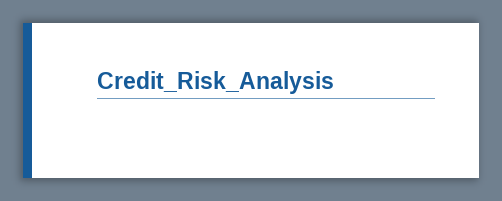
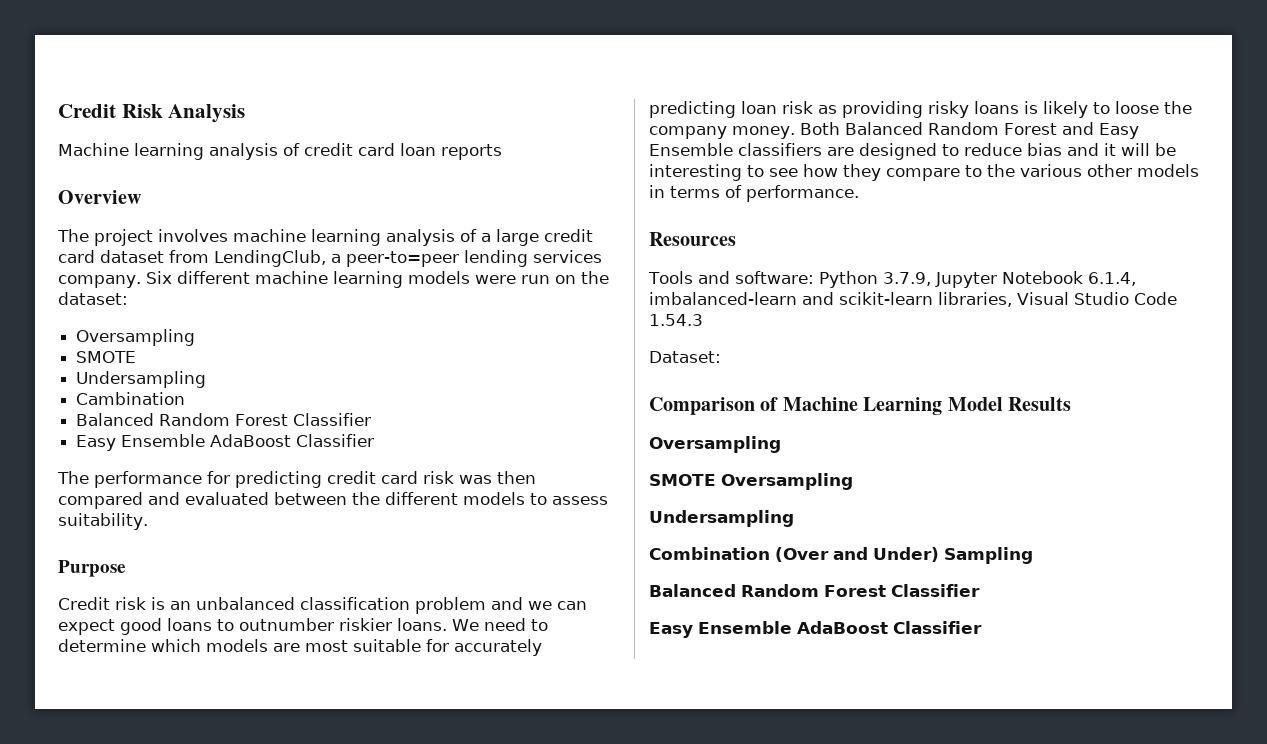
[97,71,334,94] Credit_Risk_Analysis -> [58,104,246,123] [58,143,502,160] [58,190,142,204] [57,229,593,246] [58,250,602,267] [58,271,609,288] [58,292,128,305] [76,329,196,346] [76,351,137,363] [76,371,207,388] [76,392,186,405] [76,413,372,426] [76,434,375,451] [57,471,536,488] [58,492,608,509] [58,513,148,530] [58,560,126,577] [58,597,587,614] [58,618,548,635] [58,639,542,656] [649,101,1192,118] [649,122,1139,139] [649,143,1176,160] [649,164,1199,181] [649,185,859,202] [649,232,736,246] [648,271,1136,288] [649,292,1177,307] [649,314,703,326] [649,351,721,363] [649,397,1071,415] [649,436,781,453] [649,473,853,490] [649,510,794,527] [649,547,1033,564] [649,584,980,597] [649,621,982,638] Credit Risk Analysis // Machine learning analysis of credit card loan reports // Overview // The project involves machine learning analysis of a large credit card dataset from LendingClub, a peer-to=peer lending services company. Six different machine learning models were run on the dataset: // Oversampling // SMOTE // Undersampling // Cambination // Balanced Random Forest Classifier // Easy Ensemble AdaBoost Classifier // The performance for predicting credit card risk was then compared and evaluated between the different models to assess suitability. // Purpose // Credit risk is an unbalanced classification problem and we can expect good loans to outnumber riskier loans. We need to determine which models are most suitable for accurately predicting loan risk as providing risky loans is likely to loose the company money. Both Balanced Random Forest and Easy Ensemble classifiers are designed to reduce bias and it will be interesting to see how they compare to the various other models in terms of performance. // Resources // Tools and software: Python 3.7.9, Jupyter Notebook 6.1.4, imbalanced-learn and scikit-learn libraries, Visual Studio Code 1.54.3 // Dataset: // Comparison of Machine Learning Model Results // Oversampling // SMOTE Oversampling // Undersampling // Combination (Over and Under) Sampling // Balanced Random Forest Classifier // Easy Ensemble AdaBoost Classifier

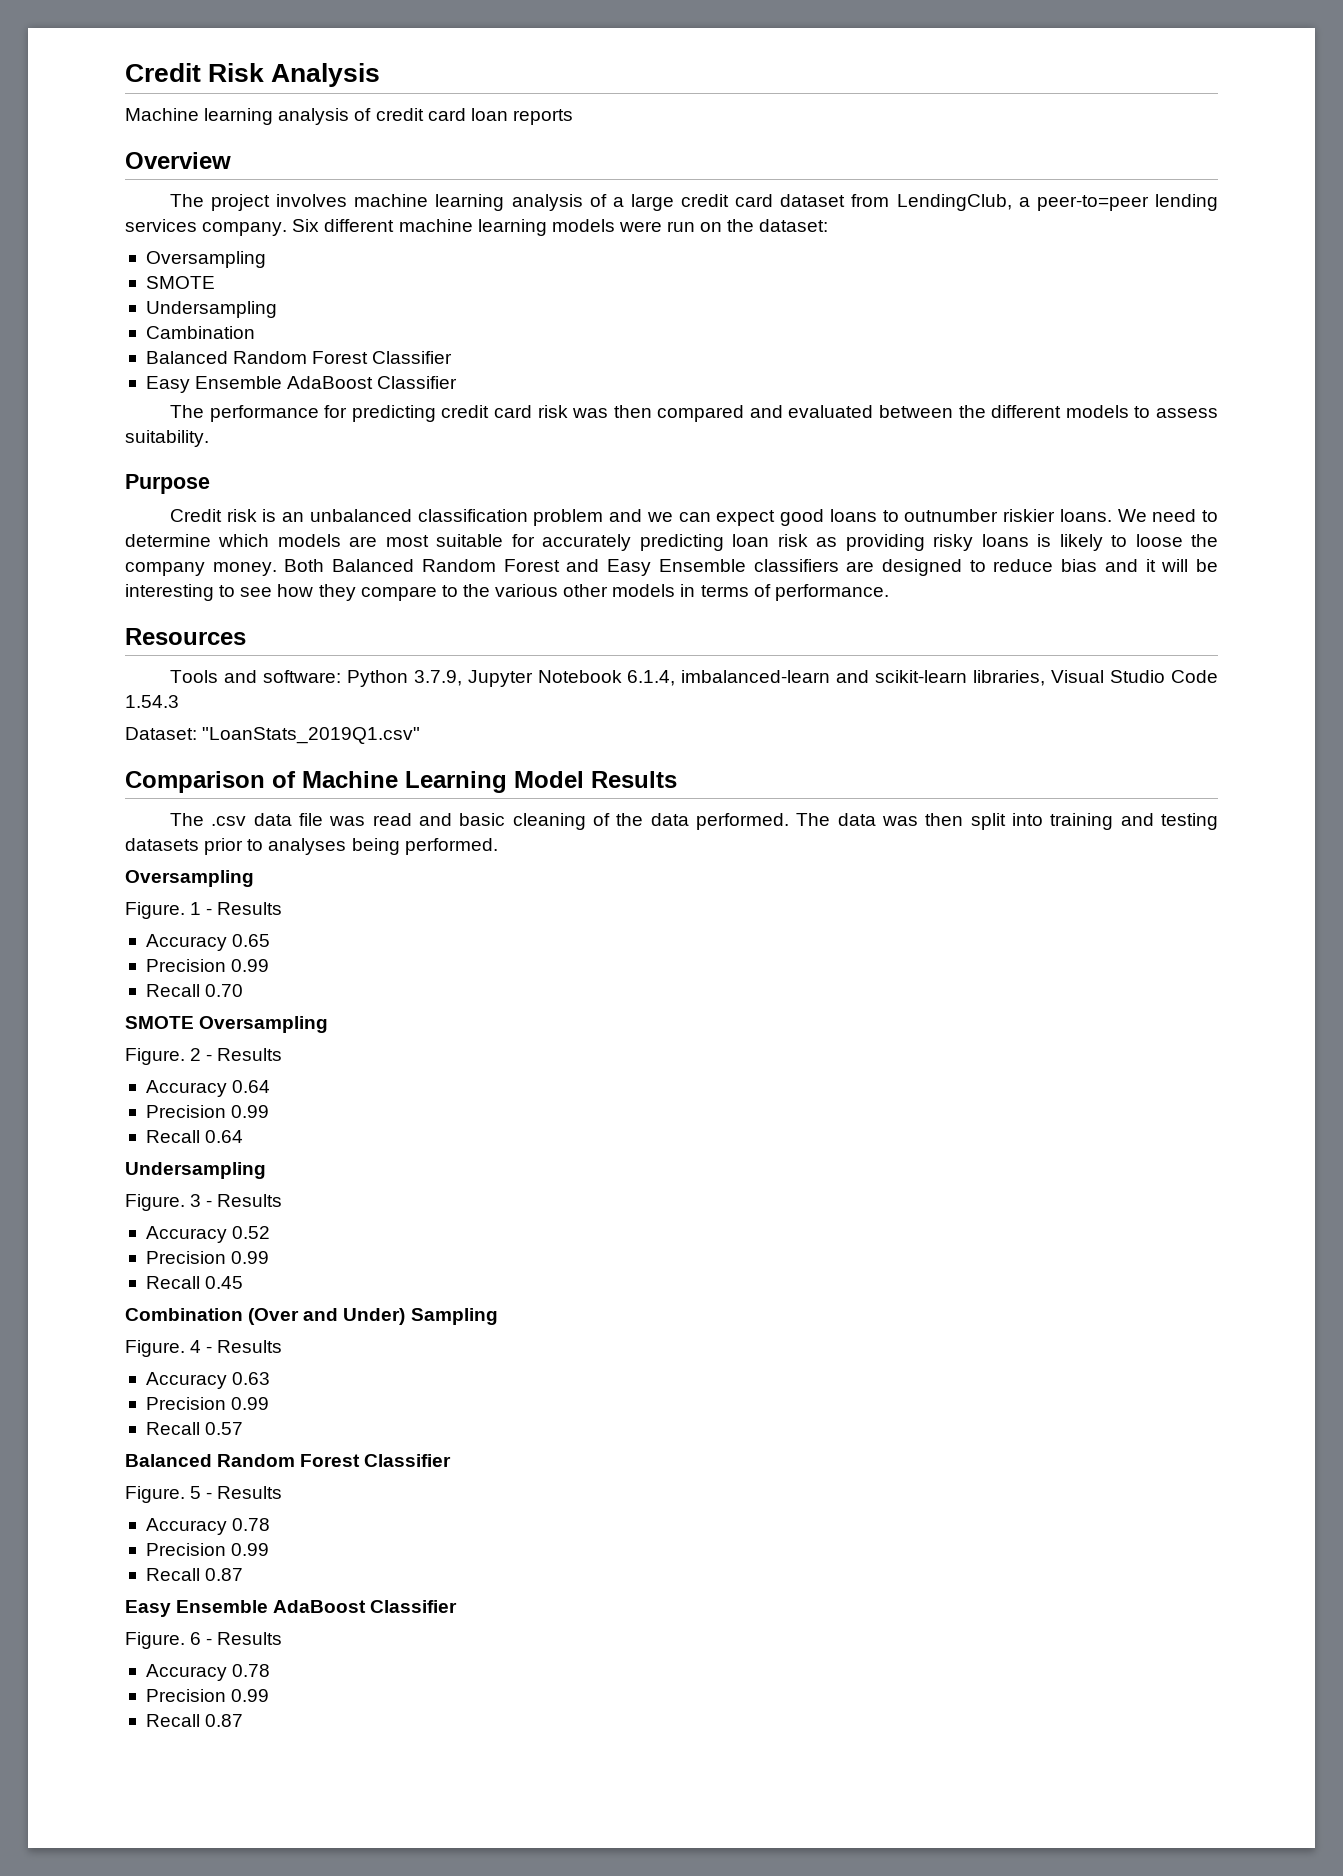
(721, 357) none -> [202,727,421,744] "LoanStats_2019Q1.csv"
[649,436,781,453] [649,473,853,490] [649,510,794,527] Oversampling // SMOTE Oversampling // Undersampling -> [169,813,1218,830] [125,838,498,855] [125,870,254,887] [125,902,283,919] [145,934,271,951] [145,959,270,972] [145,984,244,997] [125,1016,329,1033] [125,1048,283,1065] [145,1080,271,1097] [145,1105,270,1118] [145,1130,244,1143] [125,1162,266,1179] [125,1194,283,1211] [145,1226,271,1243] [145,1251,270,1264] [145,1276,244,1289] The .csv data file was read and basic cleaning of the data performed. The data was then split into training and testing datasets prior to analyses being performed. // Oversampling // Figure. 1 - Results // Accuracy 0.65 // Precision 0.99 // Recall 0.70 // SMOTE Oversampling // Figure. 2 - Results // Accuracy 0.64 // Precision 0.99 // Recall 0.64 // Undersampling // Figure. 3 - Results // Accuracy 0.52 // Precision 0.99 // Recall 0.45
[649,584,980,597] [649,621,982,638] Balanced Random Forest Classifier // Easy Ensemble AdaBoost Classifier -> [125,1340,283,1357] [145,1372,271,1389] [145,1397,270,1410] [145,1422,244,1435] [125,1454,452,1467] [125,1486,283,1503] [145,1518,271,1535] [145,1543,270,1556] [145,1568,244,1581] [125,1600,458,1617] [125,1632,283,1649] [145,1664,271,1681] [145,1689,270,1702] [145,1714,244,1727] Figure. 4 - Results // Accuracy 0.63 // Precision 0.99 // Recall 0.57 // Balanced Random Forest Classifier // Figure. 5 - Results // Accuracy 0.78 // Precision 0.99 // Recall 0.87 // Easy Ensemble AdaBoost Classifier // Figure. 6 - Results // Accuracy 0.78 // Precision 0.99 // Recall 0.87

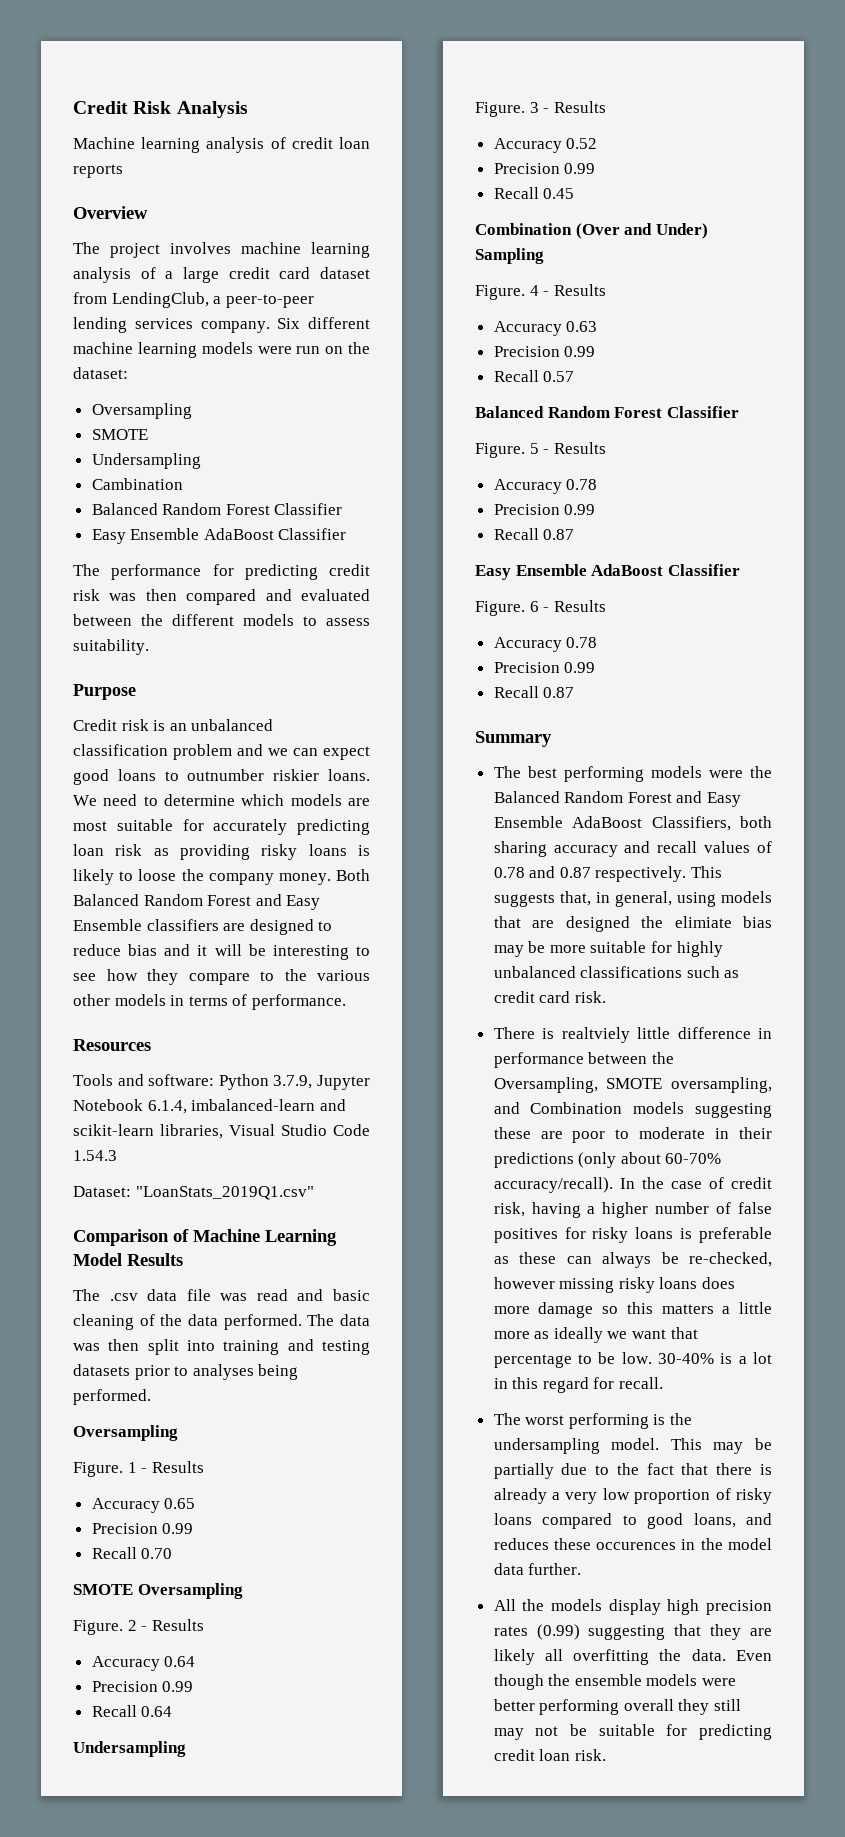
[427,108,466,121] card -> (333, 143) none
[1036,195,1149,211] peer-to=peer -> [225,294,314,308] peer-to-peer
[493,405,532,418] card -> (370, 570) none
(244, 1720) none -> [475,731,552,747] [493,766,772,782] [493,791,742,807] [493,816,772,831] [493,841,772,857] [493,866,723,882] [493,891,772,907] [493,916,772,932] [493,941,723,957] [493,966,740,978] [493,991,606,1003] [493,1027,772,1043] [493,1052,674,1068] [493,1077,772,1093] [493,1102,772,1118] [493,1127,772,1143] [493,1152,722,1168] [493,1177,772,1193] [493,1202,772,1218] [493,1227,772,1243] [493,1252,772,1268] [493,1277,736,1293] [493,1302,772,1318] [493,1327,698,1343] [493,1352,772,1368] [493,1377,664,1393] [493,1413,693,1429] [493,1438,772,1454] [493,1463,772,1479] [493,1488,772,1504] [493,1513,772,1529] [493,1538,772,1550] [493,1563,582,1575] [493,1599,772,1615] [493,1624,772,1640] [493,1649,772,1665] [493,1674,737,1690] [493,1699,742,1715] [493,1724,772,1740] [493,1749,606,1761] // Summary // The best performing models were the Balanced Random Forest and Easy Ensemble AdaBoost Classifiers, both sharing accuracy and recall values of 0.78 and 0.87 respectively. This suggests that, in general, using models that are designed the elimiate bias may be more suitable for highly unbalanced classifications such as credit card risk. // There is realtviely little difference in performance between the Oversampling, SMOTE oversampling, and Combination models suggesting these are poor to moderate in their predictions (only about 60-70% accuracy/recall). In the case of credit risk, having a higher number of false positives for risky loans is preferable as these can always be re-checked, however missing risky loans does more damage so this matters a little more as ideally we want that percentage to be low. 30-40% is a lot in this regard for recall. // The worst performing is the undersampling model. This may be partially due to the fact that there is already a very low proportion of risky loans compared to good loans, and reduces these occurences in the model data further. // All the models display high precision rates (0.99) suggesting that they are likely all overfitting the data. Even though the ensemble models were better performing overall they still may not be suitable for predicting credit loan risk.

